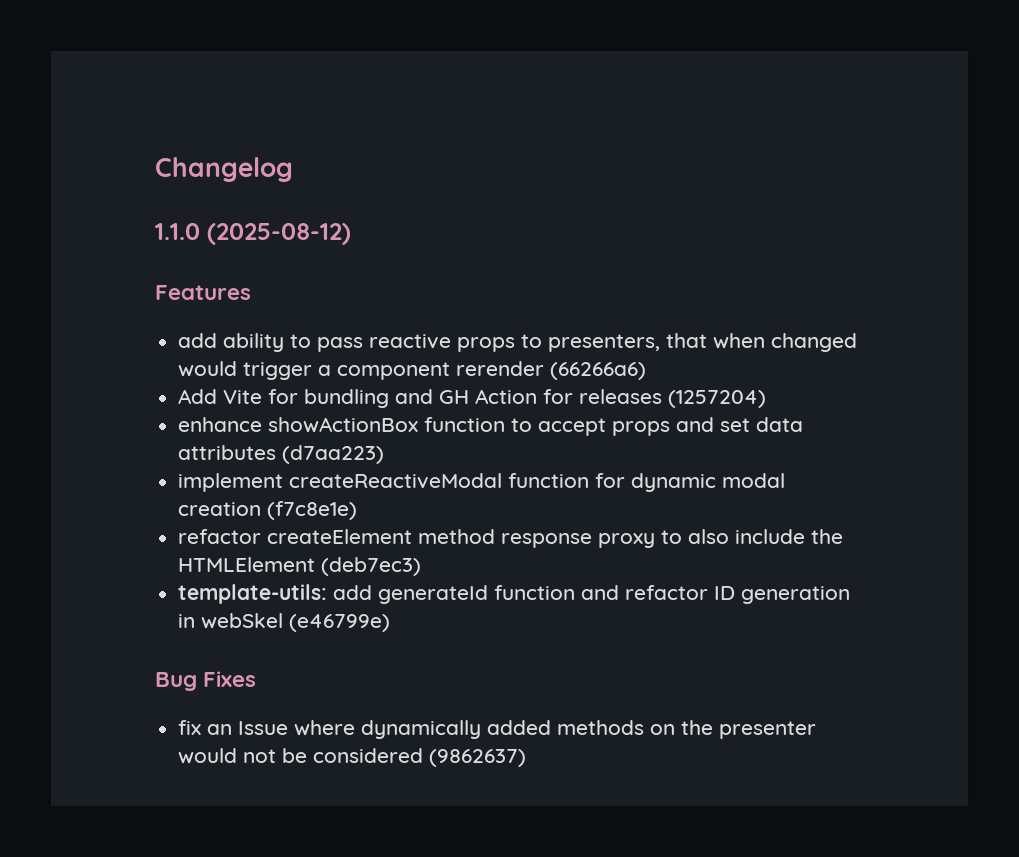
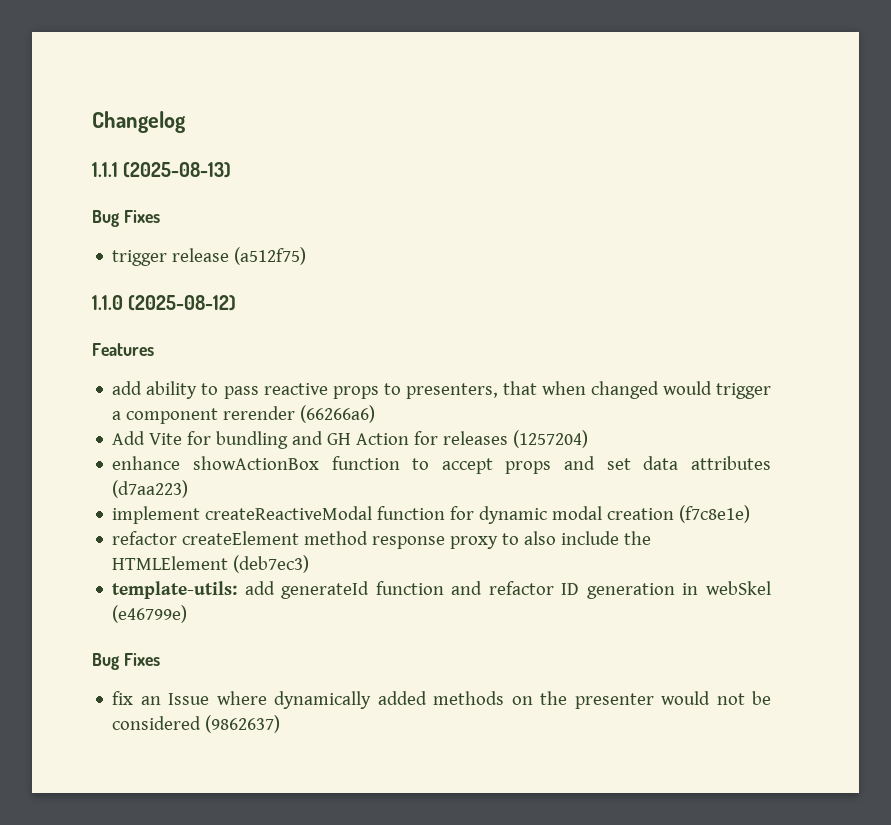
(293, 169) none -> [92,162,232,178] [92,210,160,227] [112,247,307,266] // 1.1.1 (2025-08-13) // Bug Fixes // trigger release (a512f75)

